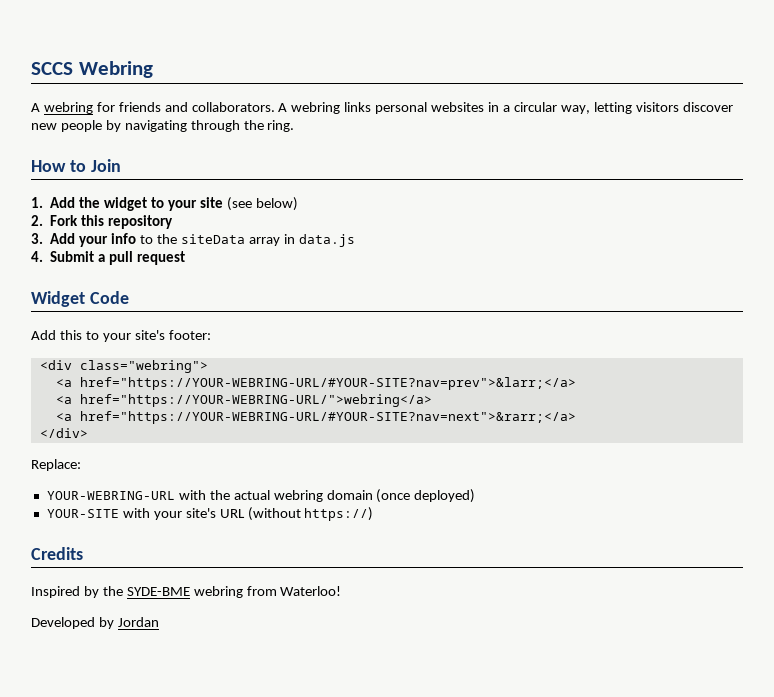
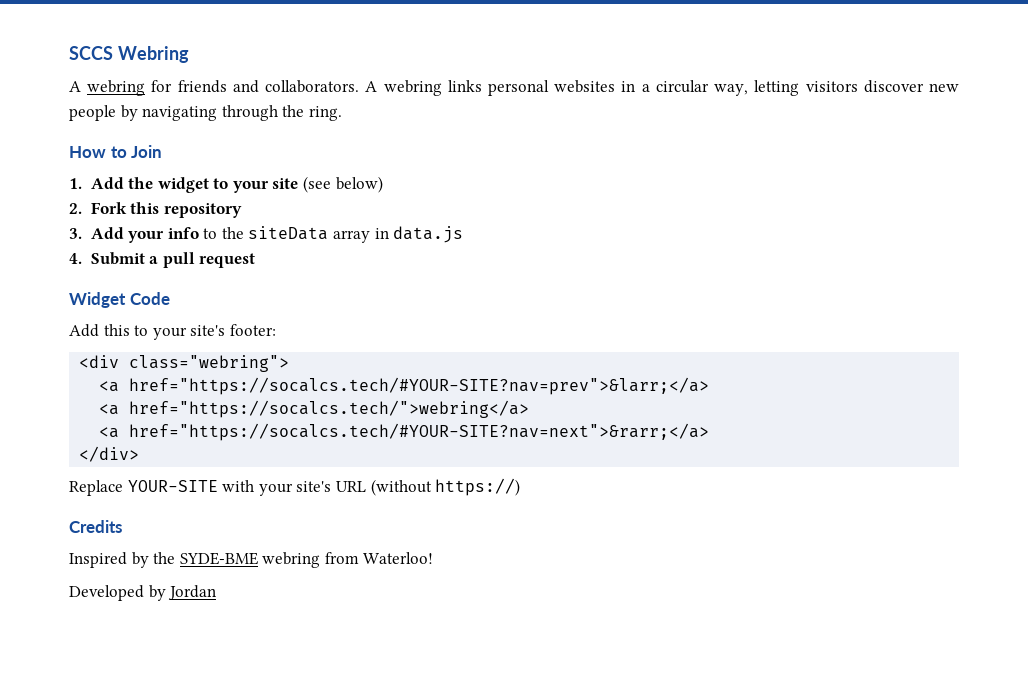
[79,377,576,390] [55,394,432,407] [55,411,576,424] href="https://YOUR-WEBRING-URL/#YOUR-SITE?nav=prev">&larr;</a> // <a href="https://YOUR-WEBRING-URL/">webring</a> // <a href="https://YOUR-WEBRING-URL/#YOUR-SITE?nav=next">&rarr;</a> -> [129,377,710,395] [99,400,530,418] [99,423,710,441] href="https://socalcs.tech/#YOUR-SITE?nav=prev">&larr;</a> // <a href="https://socalcs.tech/">webring</a> // <a href="https://socalcs.tech/#YOUR-SITE?nav=next">&rarr;</a>
[31,459,81,471] [46,489,476,503] Replace: // YOUR-WEBRING-URL with the actual webring domain (once deployed) // -> [69,480,123,496] Replace

